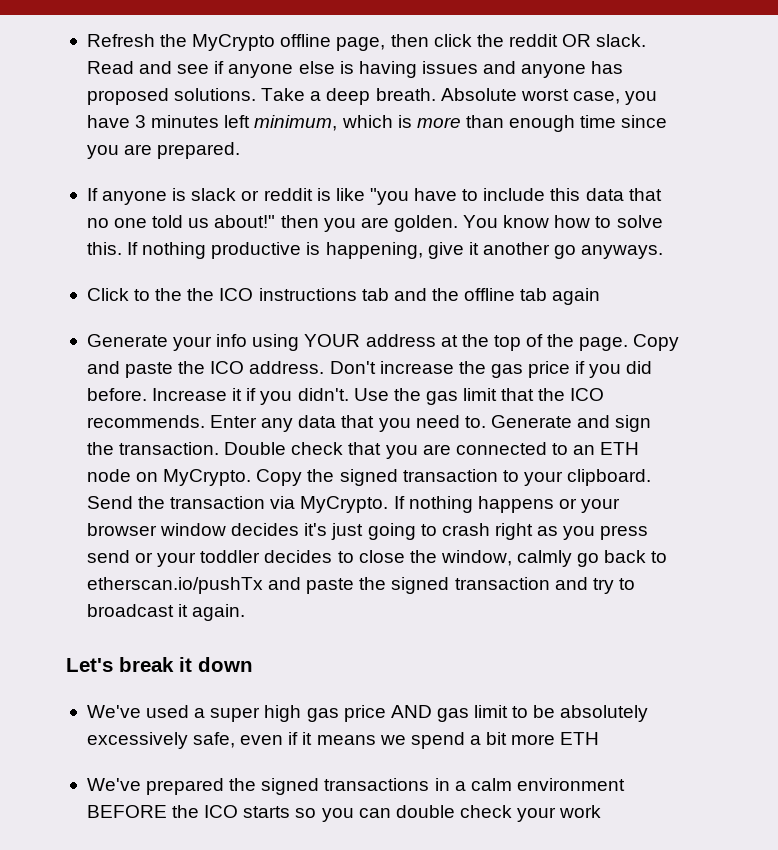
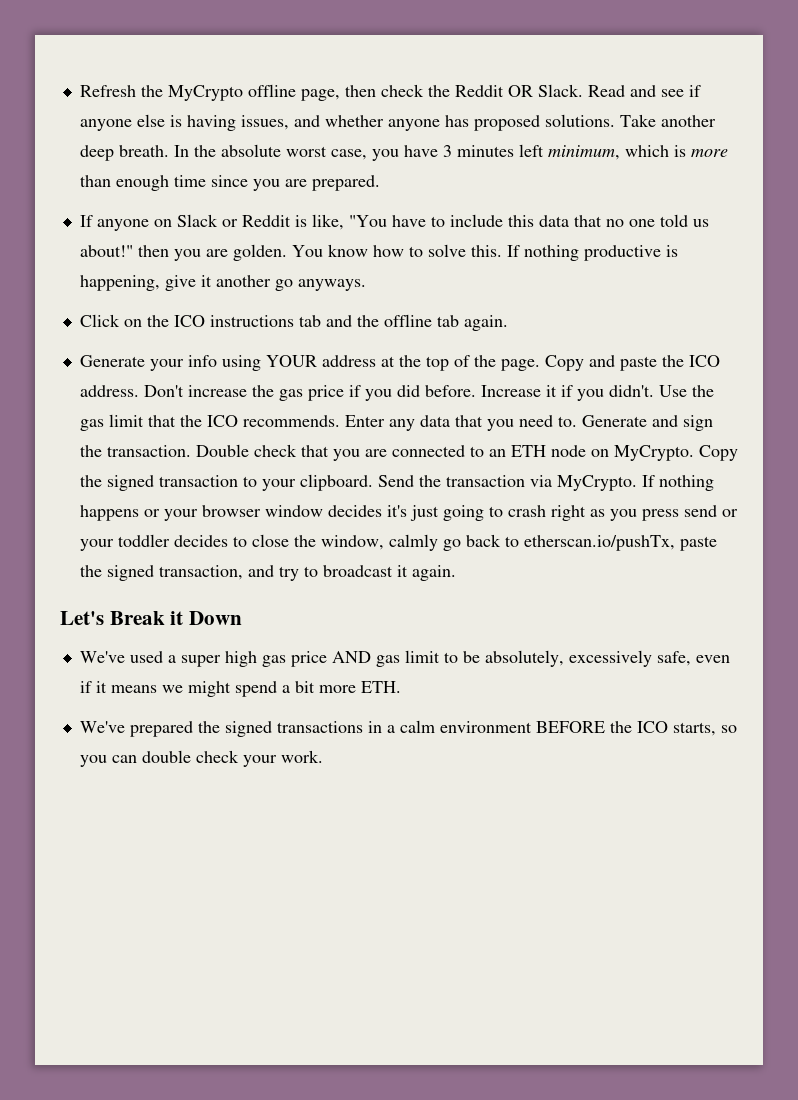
[433,34,647,47] click the reddit OR slack. -> [380,84,583,97] check the Reddit OR Slack.
[421,61,517,74] issues and -> [240,115,384,130] issues, and whether
[310,91,322,101] a -> [660,115,716,127] another
[440,88,517,101] Absolute -> [173,144,281,157] In the absolute
[172,188,409,205] is slack or reddit is like "you -> [153,214,387,230] on Slack or Reddit is like, "You
[134,288,183,301] to the -> [123,319,142,327] on
[552,288,601,305] again -> [463,315,508,331] again.
[86,577,302,594] etherscan.io/pushTx and -> [523,535,675,551] etherscan.io/pushTx,
[454,577,550,590] transaction -> [158,565,243,580] transaction,
[119,657,253,672] break it down -> [109,611,243,625] Break it Down
[560,705,649,722] absolutely -> [484,650,564,667] absolutely,
(406, 740) none -> [187,681,231,697] might
[560,732,600,745] ETH -> [360,681,401,693] ETH.
[243,806,291,818] starts -> [672,722,716,736] starts,
[559,805,602,818] work -> [280,750,323,763] work.

